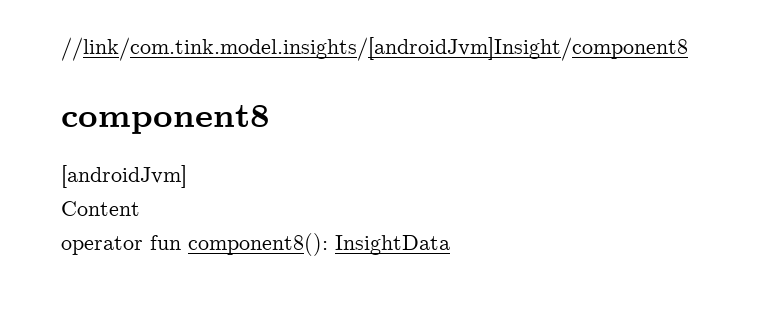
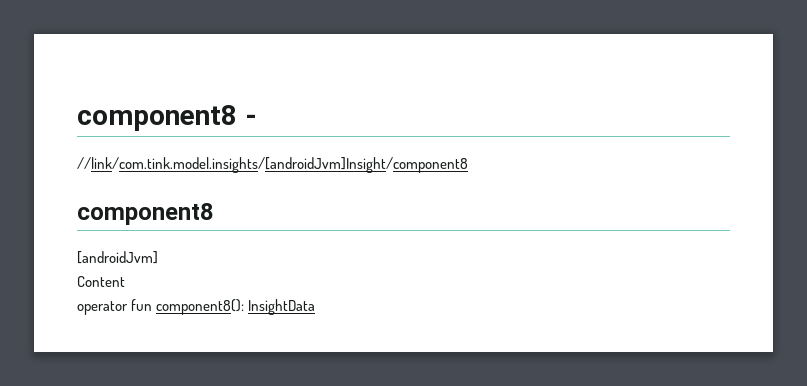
(61, 49) none -> [77,105,257,131] component8 - //

